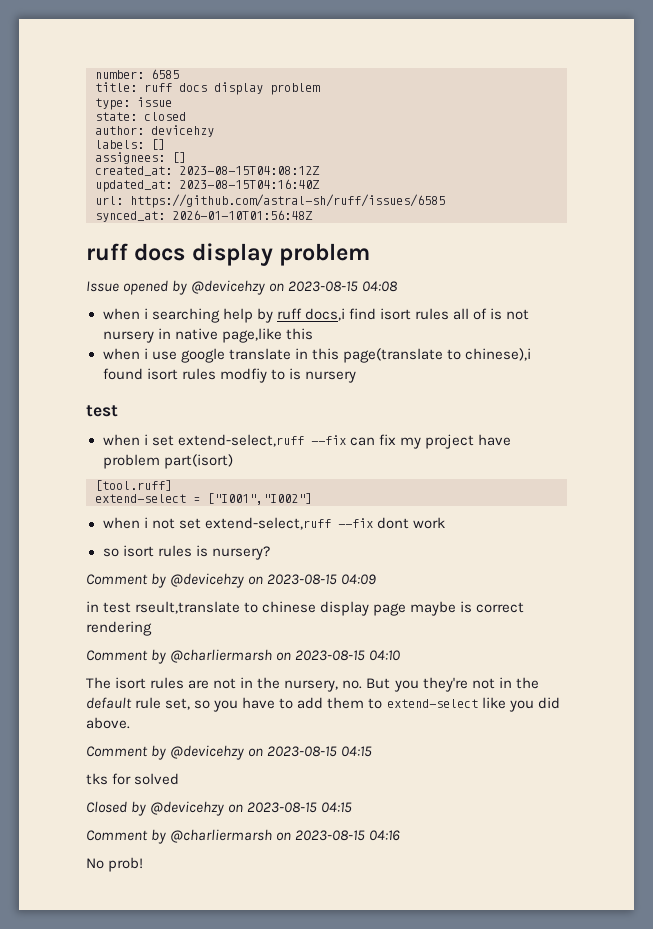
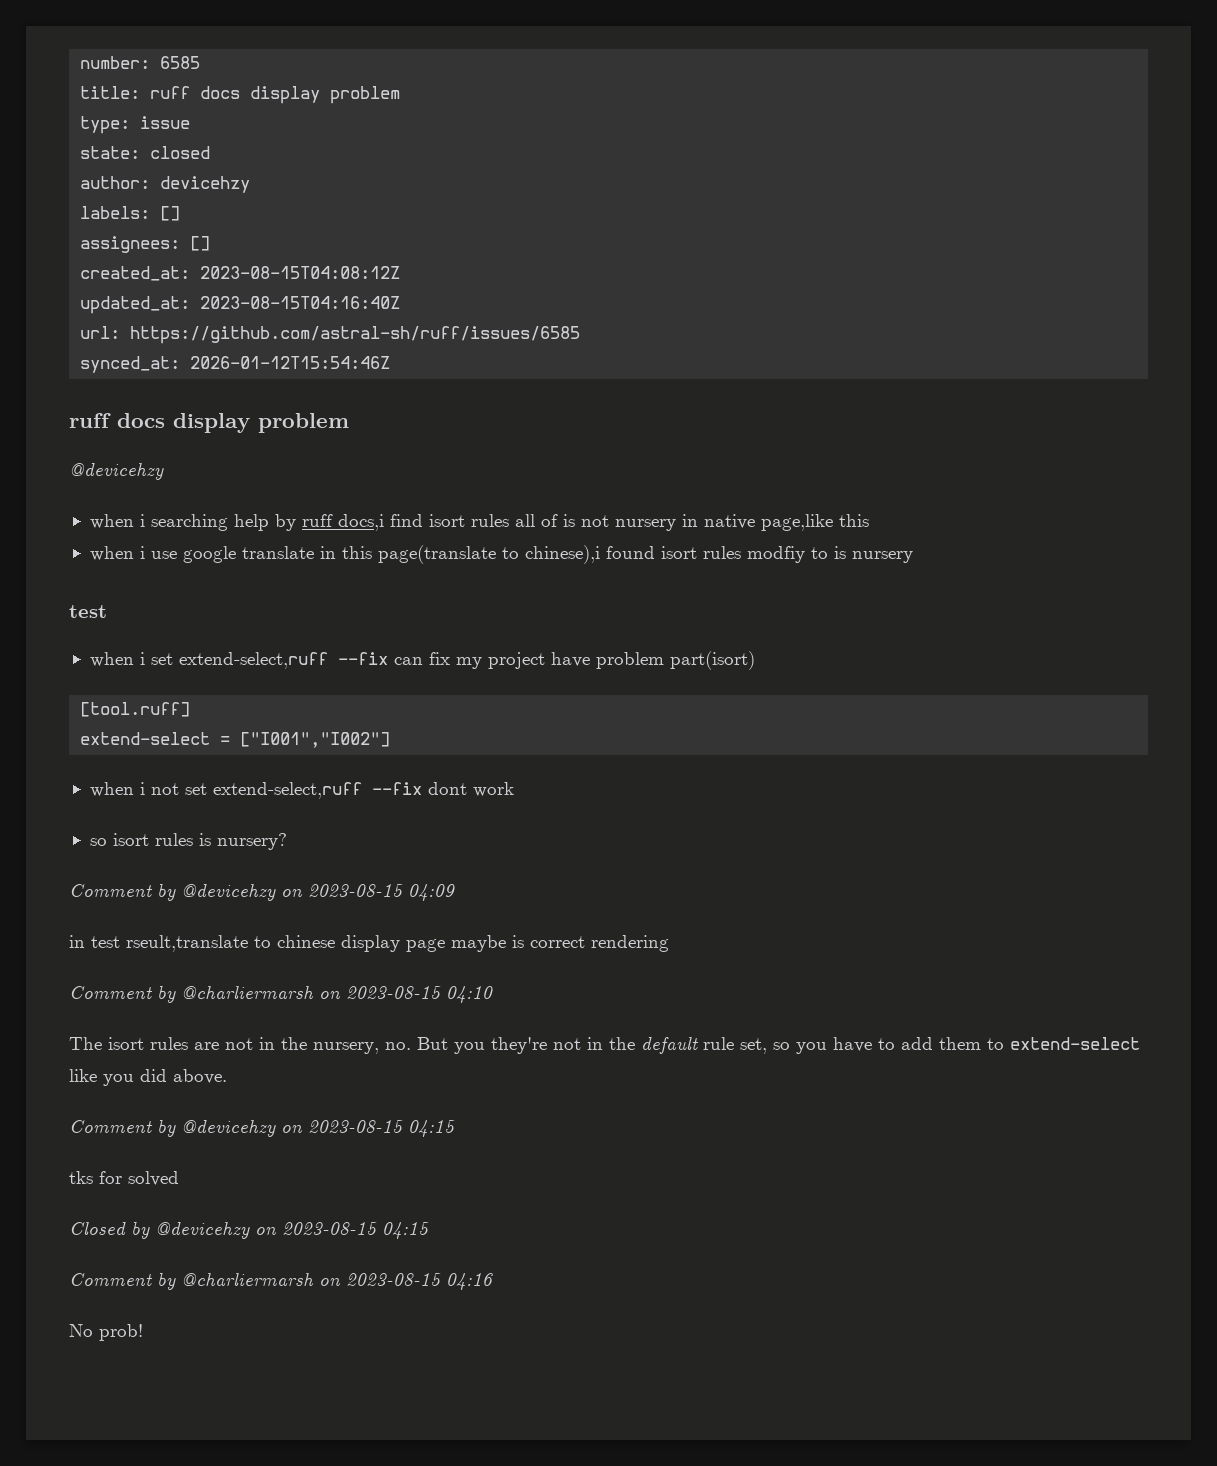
[172,210,313,220] [86,243,371,266] [86,280,399,295] 2026-01-10T01:56:48Z // ruff docs display problem // Issue opened by @devicehzy on 2023-08-15 04:08 -> [190,356,391,369] [69,413,349,433] [69,463,164,480] 2026-01-12T15:54:46Z // ruff docs display problem // @devicehzy

